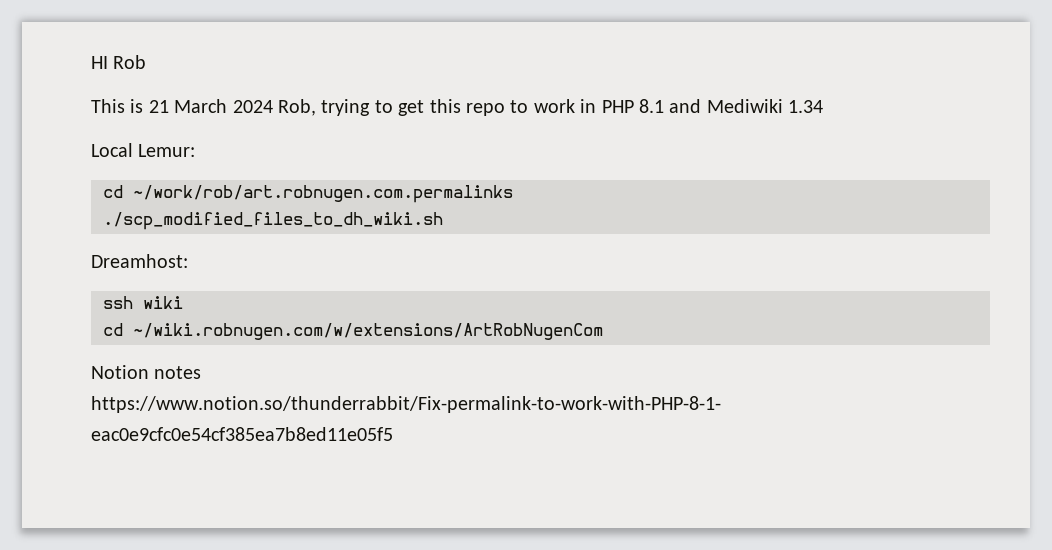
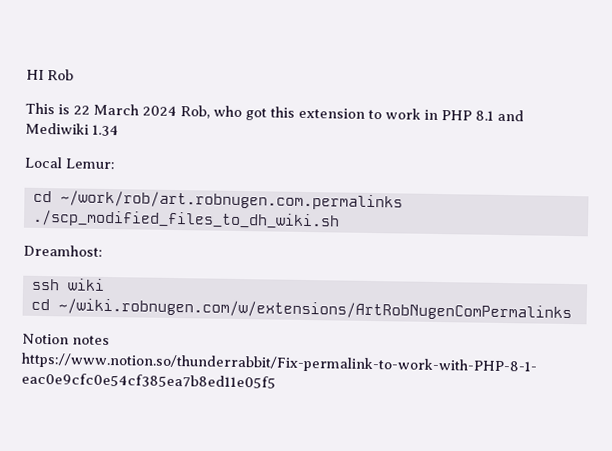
[148,100,169,113] 21 -> [73,105,90,115] 22
[321,99,505,116] trying to get this repo -> [213,105,365,121] who got this extension
[133,323,603,340] ~/wiki.robnugen.com/w/extensions/ArtRobNugenCom -> [57,298,572,322] ~/wiki.robnugen.com/w/extensions/ArtRobNugenComPermalinks

